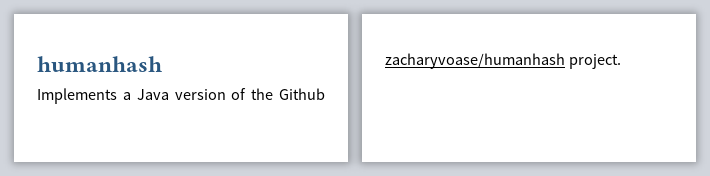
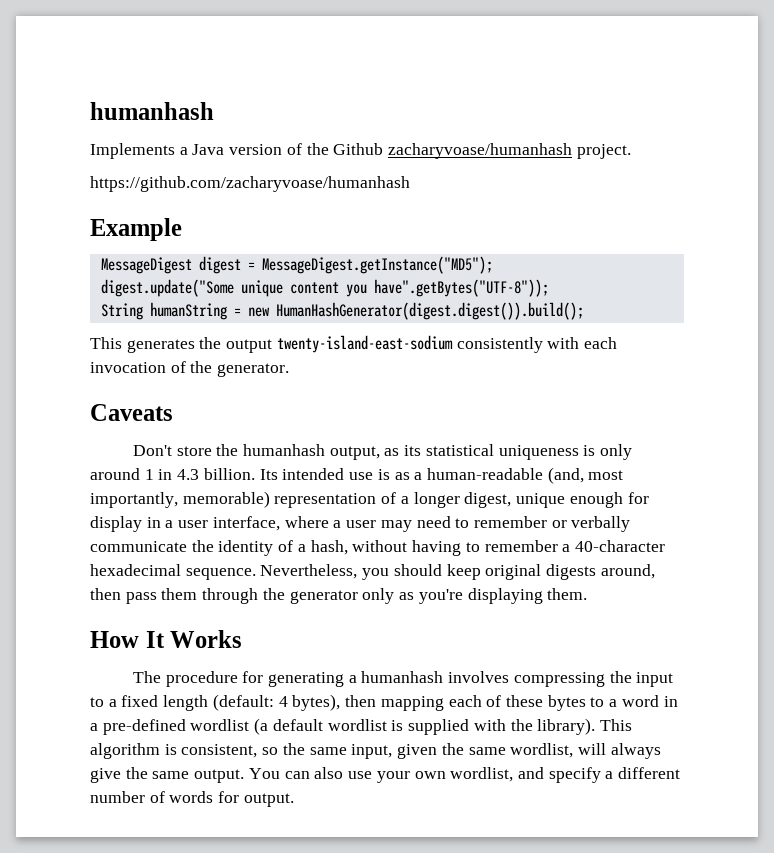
(621, 61) none -> [90,176,410,192] [90,218,182,241] [100,256,493,274] [100,279,549,297] [100,302,584,320] [90,335,618,353] [90,361,290,377] [90,404,173,421] [132,444,633,460] [90,467,624,484] [90,491,649,508] [90,516,631,532] [90,540,665,556] [90,564,655,580] [90,588,588,604] [90,630,243,648] [132,671,674,687] [90,694,678,711] [90,718,632,735] [90,743,661,759] [90,767,681,783] [90,791,294,807] // https://github.com/zacharyvoase/humanhash // Example // MessageDigest digest = MessageDigest.getInstance("MD5"); // digest.update("Some unique content you have".getBytes("UTF-8")); // String humanString = new HumanHashGenerator(digest.digest()).build(); // This generates the output twenty-island-east-sodium consistently with each invocation of the generator. // Caveats // Don't store the humanhash output, as its statistical uniqueness is only around 1 in 4.3 billion. Its intended use is as a human-readable (and, most importantly, memorable) representation of a longer digest, unique enough for display in a user interface, where a user may need to remember or verbally communicate the identity of a hash, without having to remember a 40-character hexadecimal sequence. Nevertheless, you should keep original digests around, then pass them through the generator only as you're displaying them. // How It Works // The procedure for generating a humanhash involves compressing the input to a fixed length (default: 4 bytes), then mapping each of these bytes to a word in a pre-defined wordlist (a default wordlist is supplied with the library). This algorithm is consistent, so the same input, given the same wordlist, will always give the same output. You can also use your own wordlist, and specify a different number of words for output.

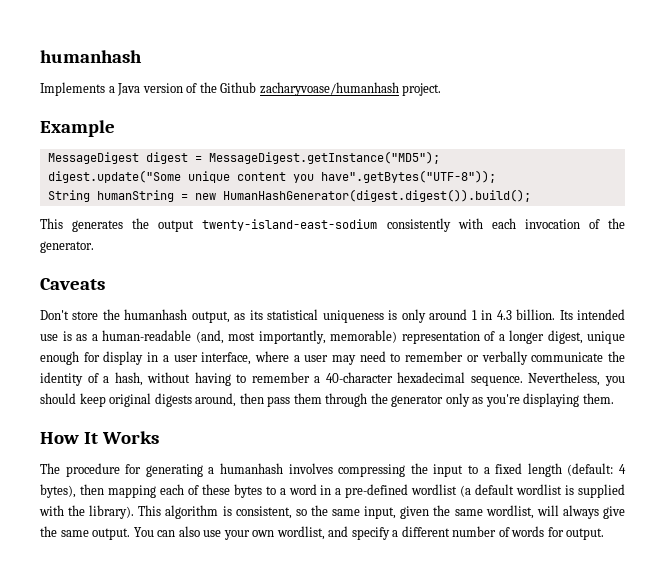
[90,176,410,192] // https://github.com/zacharyvoase/humanhash -> (442, 89) none

